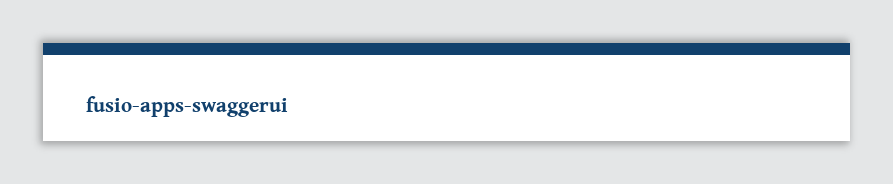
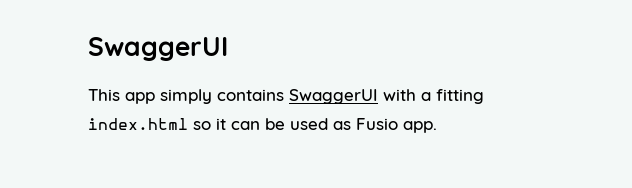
[86,96,288,117] fusio-apps-swaggerui -> [88,37,228,61] [88,89,484,104] [88,118,437,133] SwaggerUI // This app simply contains SwaggerUI with a fitting index.html so it can be used as Fusio app.

